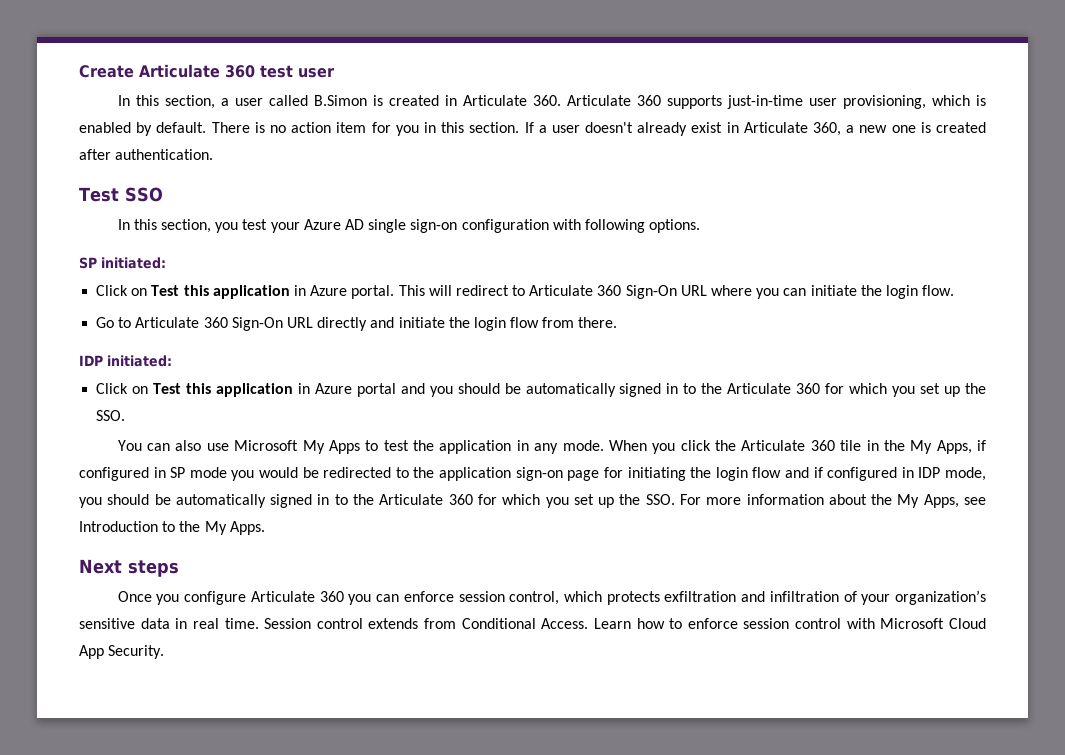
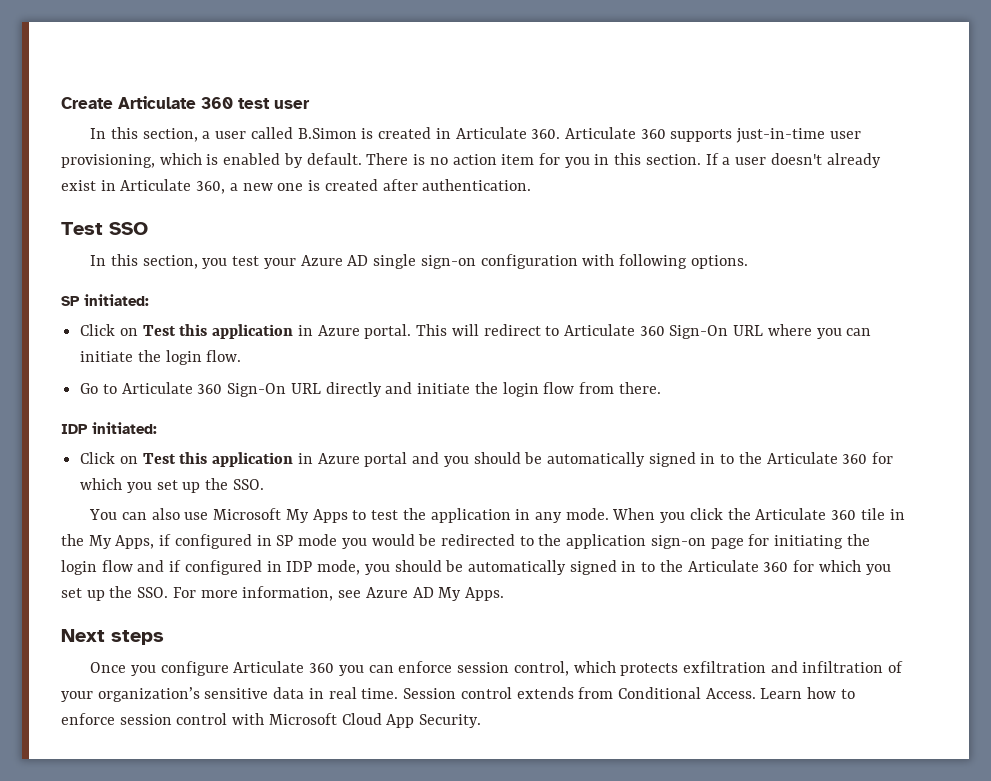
[746,494,986,508] [79,521,201,532] information about the My Apps, see Introduction to the -> [242,586,434,601] information, see Azure AD

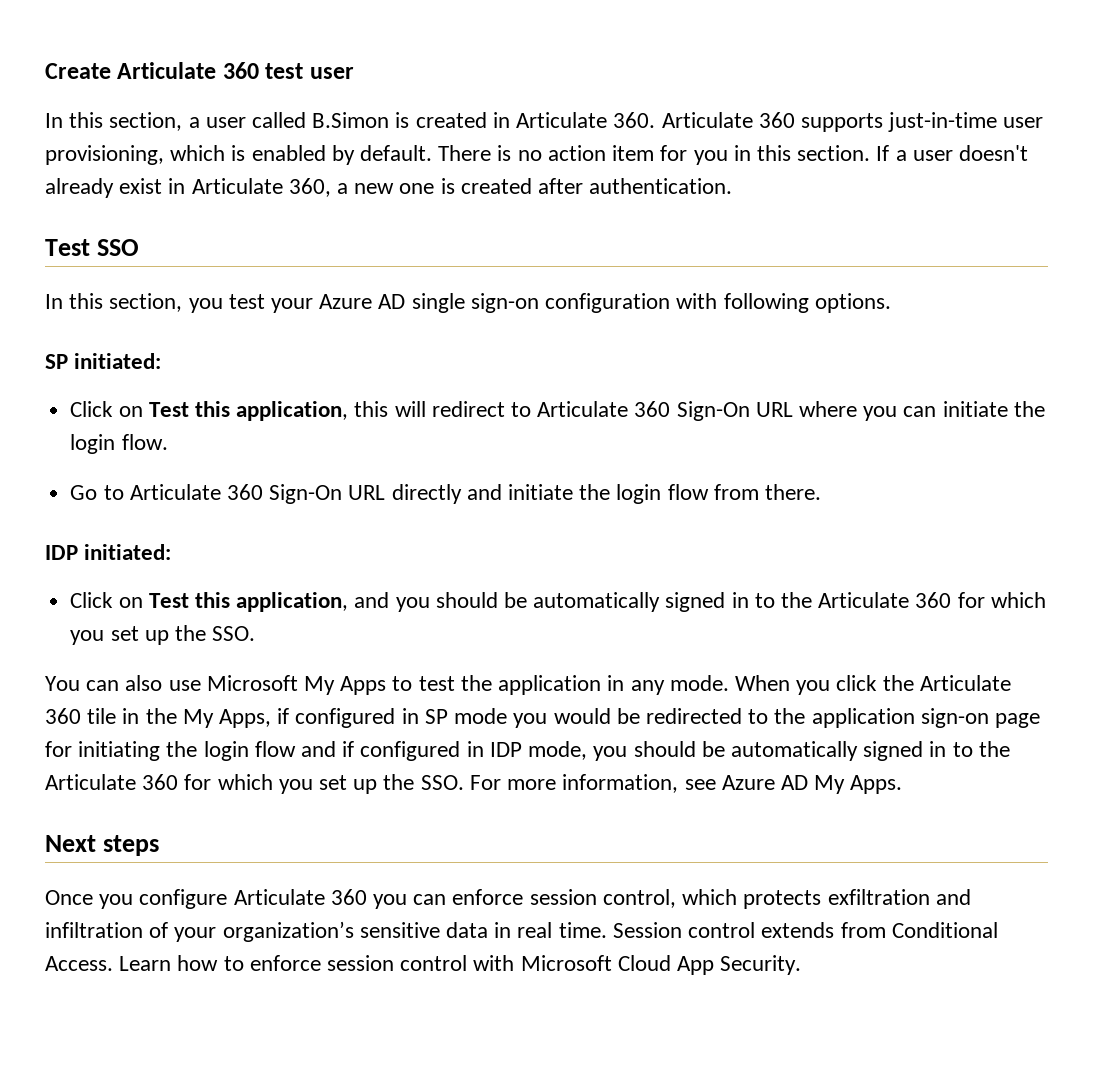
[212,324,448,339] application in Azure portal. This -> [236,401,389,421] application, this
[212,452,408,467] application in Azure portal -> [236,592,349,612] application,

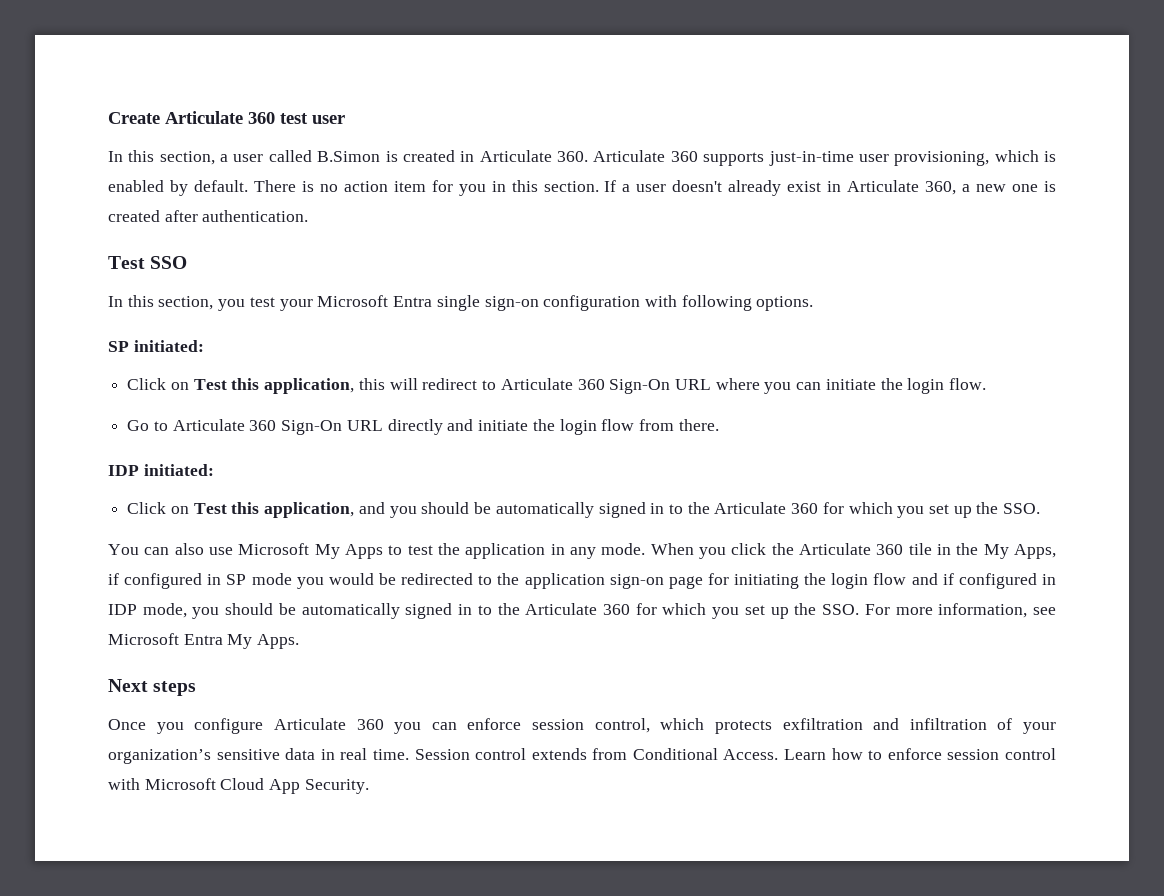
[319,294,406,309] Azure AD -> [317,295,433,307] Microsoft Entra
[721,775,808,790] Azure AD -> [108,633,223,645] Microsoft Entra

